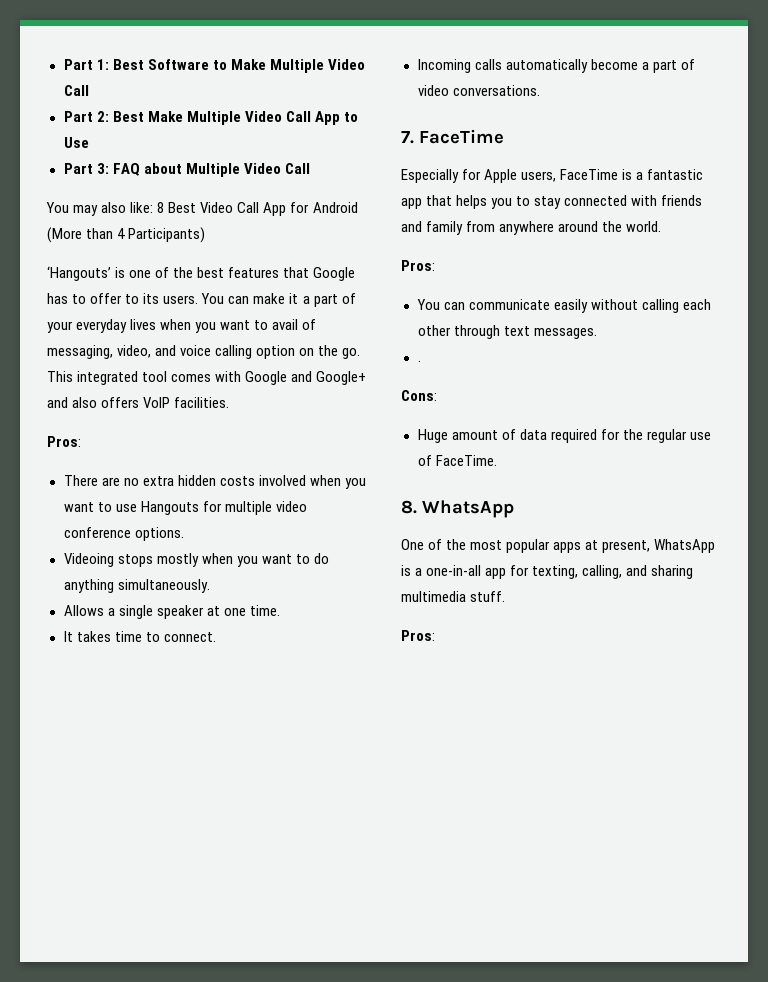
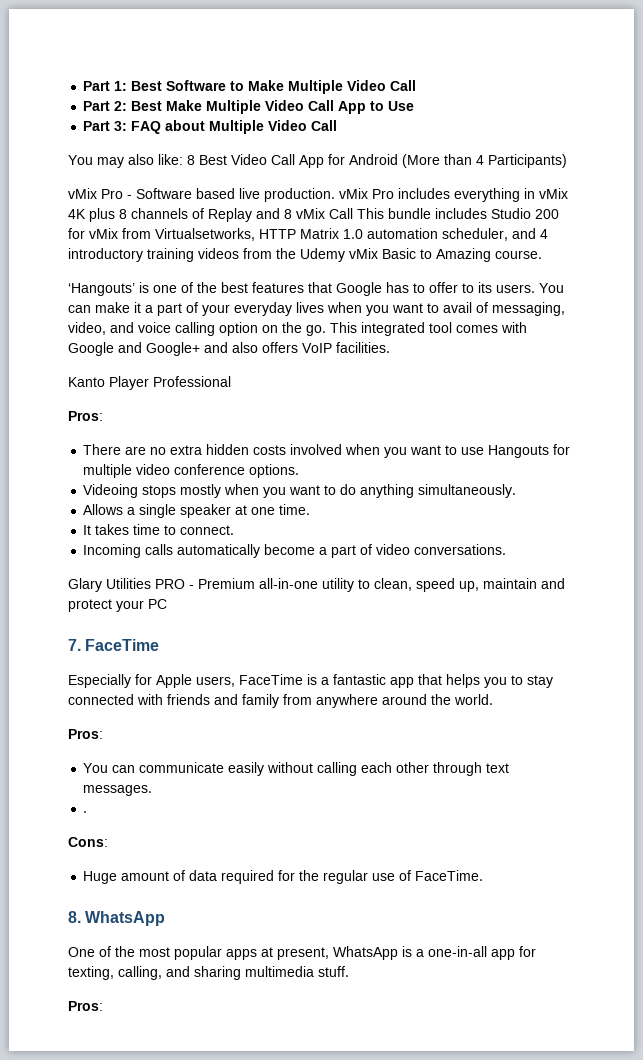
(206, 235) none -> [68,188,568,202] [68,208,559,222] [68,228,548,241] [68,248,542,262] // vMix Pro - Software based live production. vMix Pro includes everything in vMix 4K plus 8 channels of Replay and 8 vMix Call This bundle includes Studio 200 for vMix from Virtualsetworks, HTTP Matrix 1.0 automation scheduler, and 4 introductory training videos from the Udemy vMix Basic to Amazing course.
(230, 402) none -> [68,376,231,390] // Kanto Player Professional
(540, 90) none -> [68,578,565,592] [68,599,167,612] // Glary Utilities PRO - Premium all-in-one utility to clean, speed up, maintain and protect your PC

